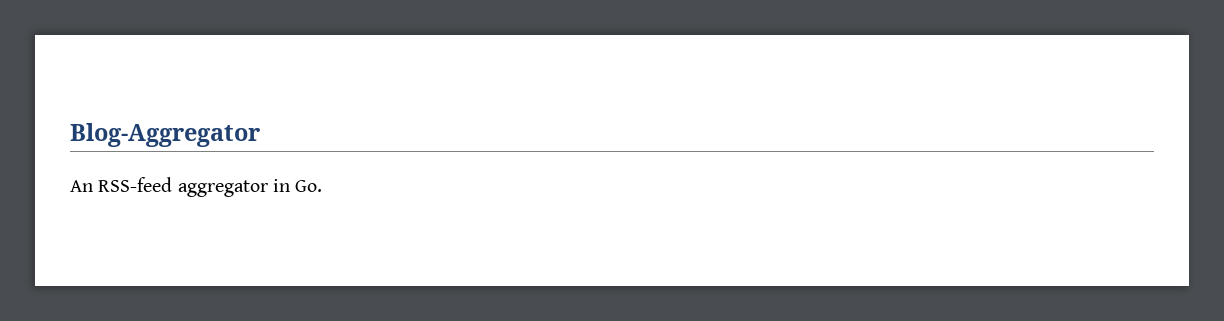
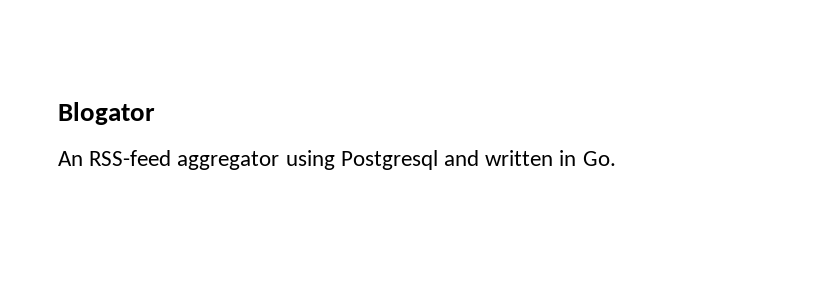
[70,123,260,147] Blog-Aggregator -> [58,102,155,125] Blogator
(268, 188) none -> [285,150,554,170] using Postgresql and written

